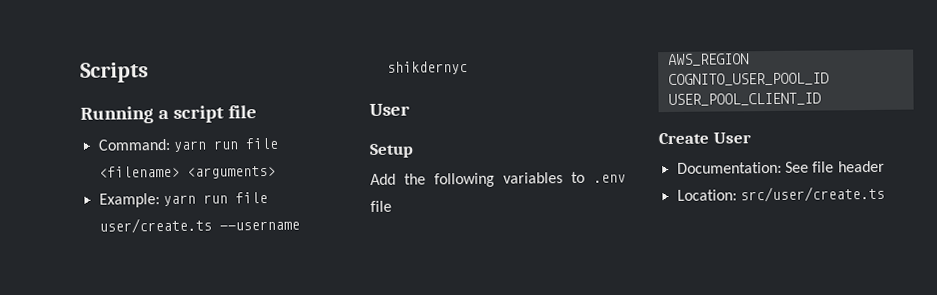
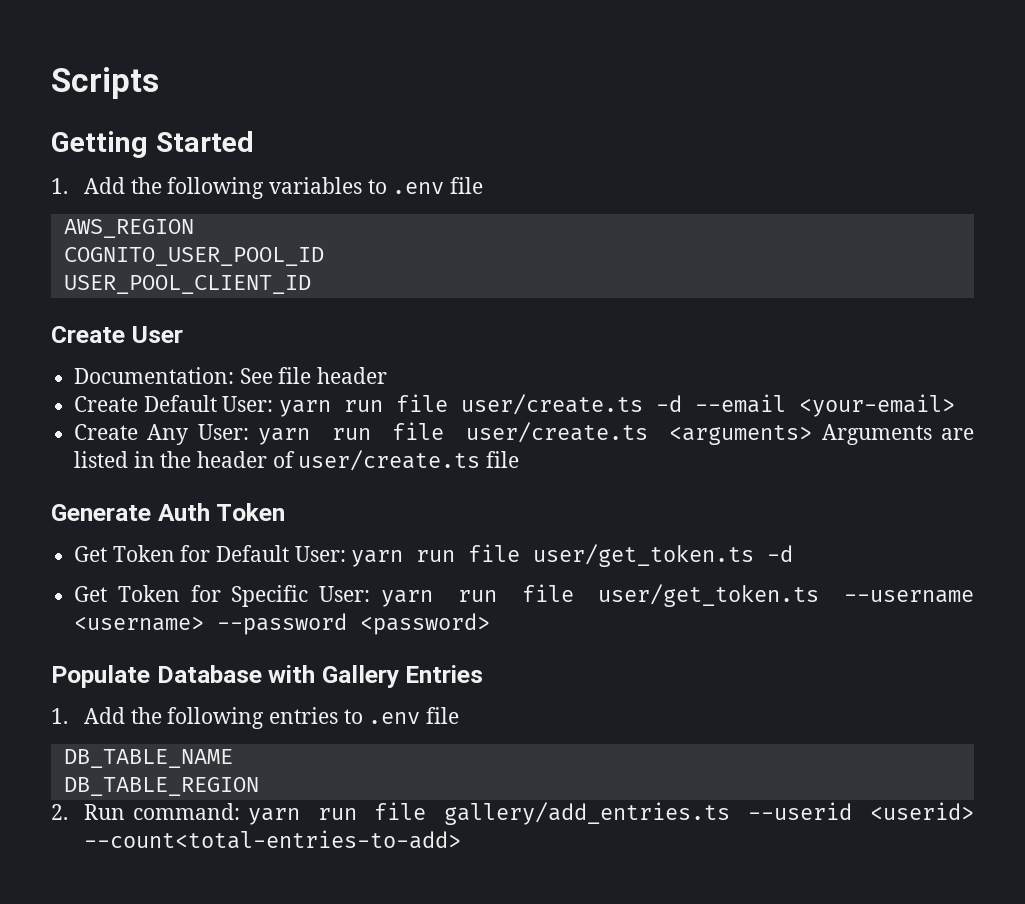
[80,105,258,124] [97,137,279,152] [98,165,276,179] [98,192,268,208] [98,217,300,234] [386,61,468,75] [369,103,410,116] [369,143,414,158] Running a script file // Command: yarn run file <filename> <arguments> // Example: yarn run file user/create.ts --username shikdernyc // User // Setup // -> [51,131,254,158] [51,178,68,194] Getting Started // 1.
[676,185,885,203] Location: src/user/create.ts -> [74,394,956,417] [74,422,974,445] [74,450,520,471] [51,503,286,521] [74,544,794,567] [74,584,975,607] [74,613,491,635] [51,665,484,688] [51,707,460,729] [63,749,233,768] [63,777,259,796] [51,802,974,825] [84,830,462,849] Create Default User: yarn run file user/create.ts -d --email <your-email> // Create Any User: yarn run file user/create.ts <arguments> Arguments are listed in the header of user/create.ts file // Generate Auth Token // Get Token for Default User: yarn run file user/get_token.ts -d // Get Token for Specific User: yarn run file user/get_token.ts --username <username> --password <password> // Populate Database with Gallery Entries // 1. Add the following entries to .env file // DB_TABLE_NAME // DB_TABLE_REGION // 2. Run command: yarn run file gallery/add_entries.ts --userid <userid> --count<total-entries-to-add>

